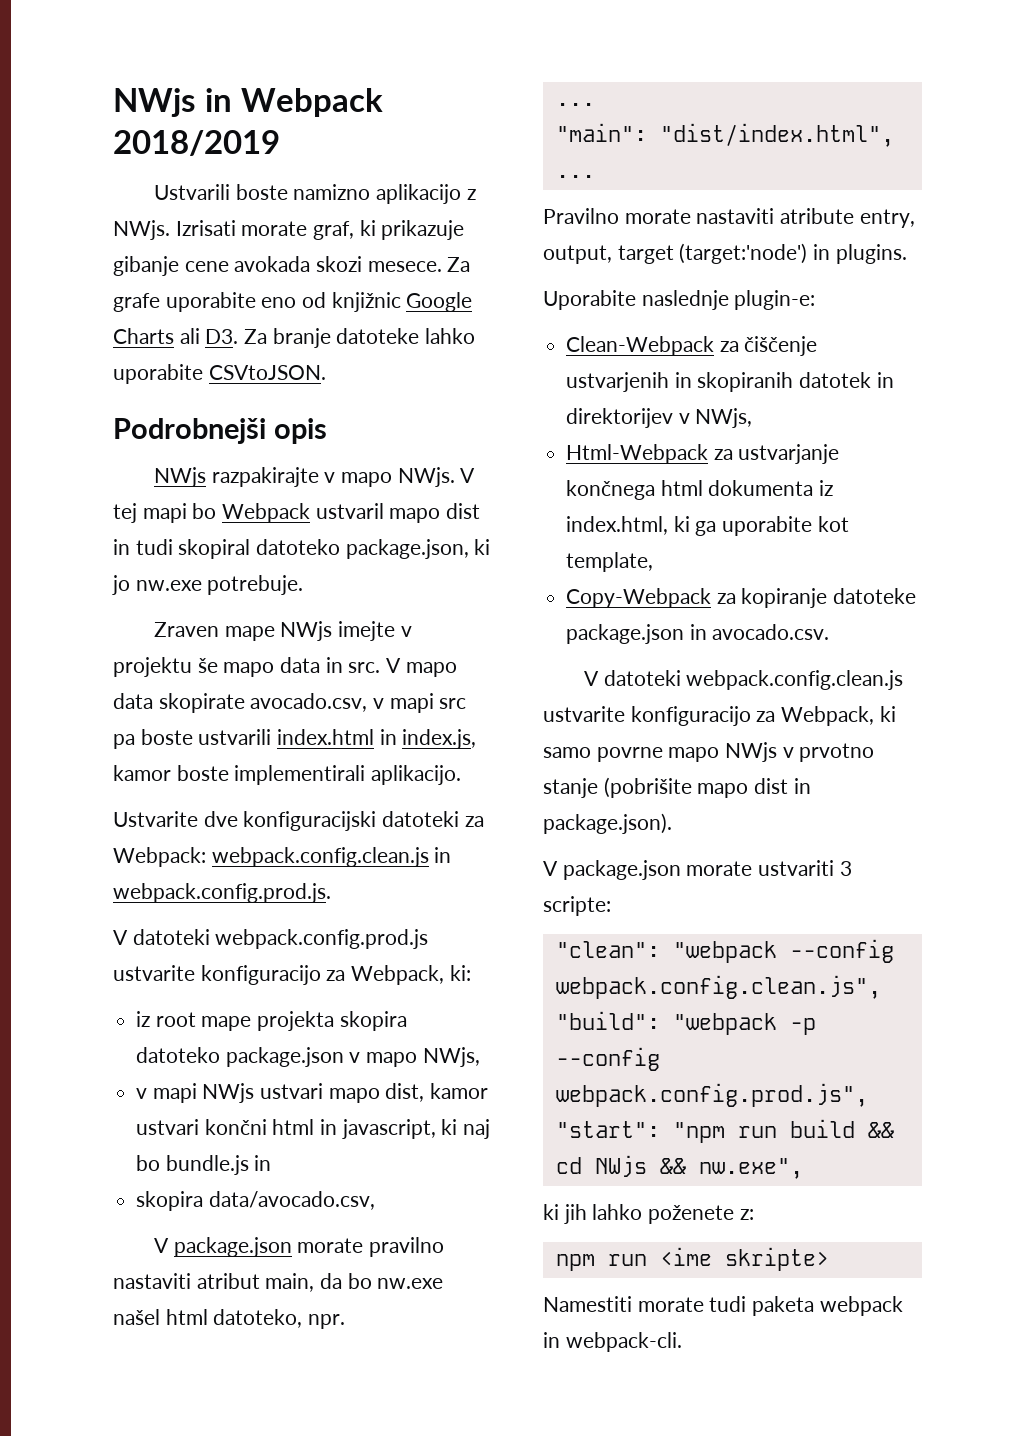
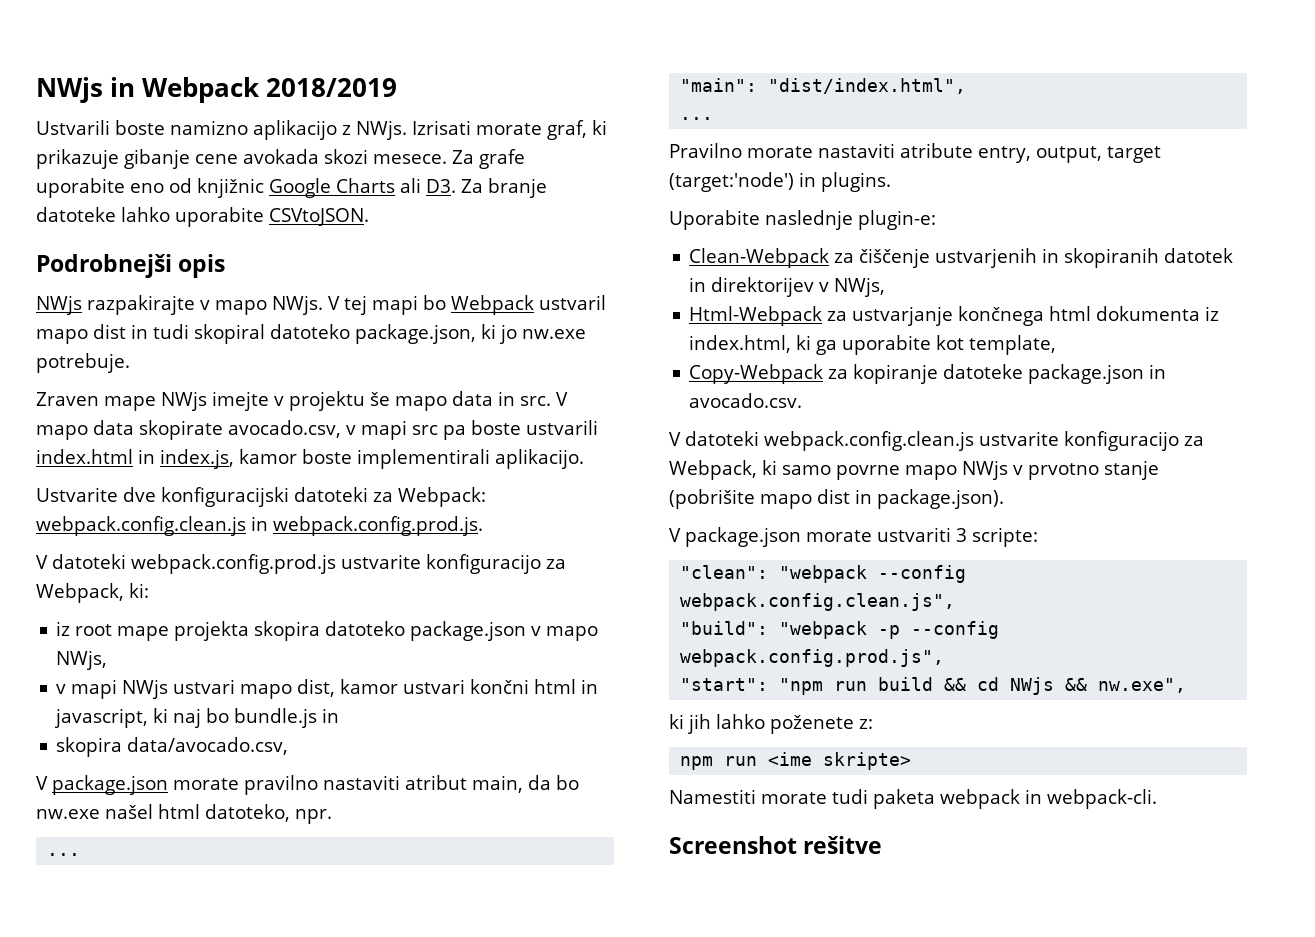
(682, 1342) none -> [669,836,883,854] // Screenshot rešitve

